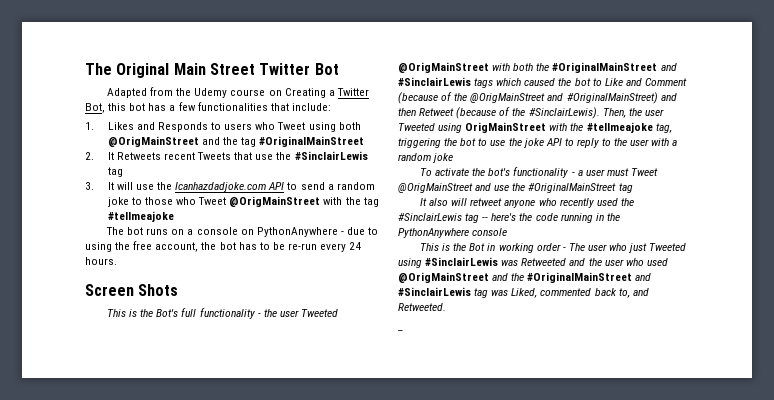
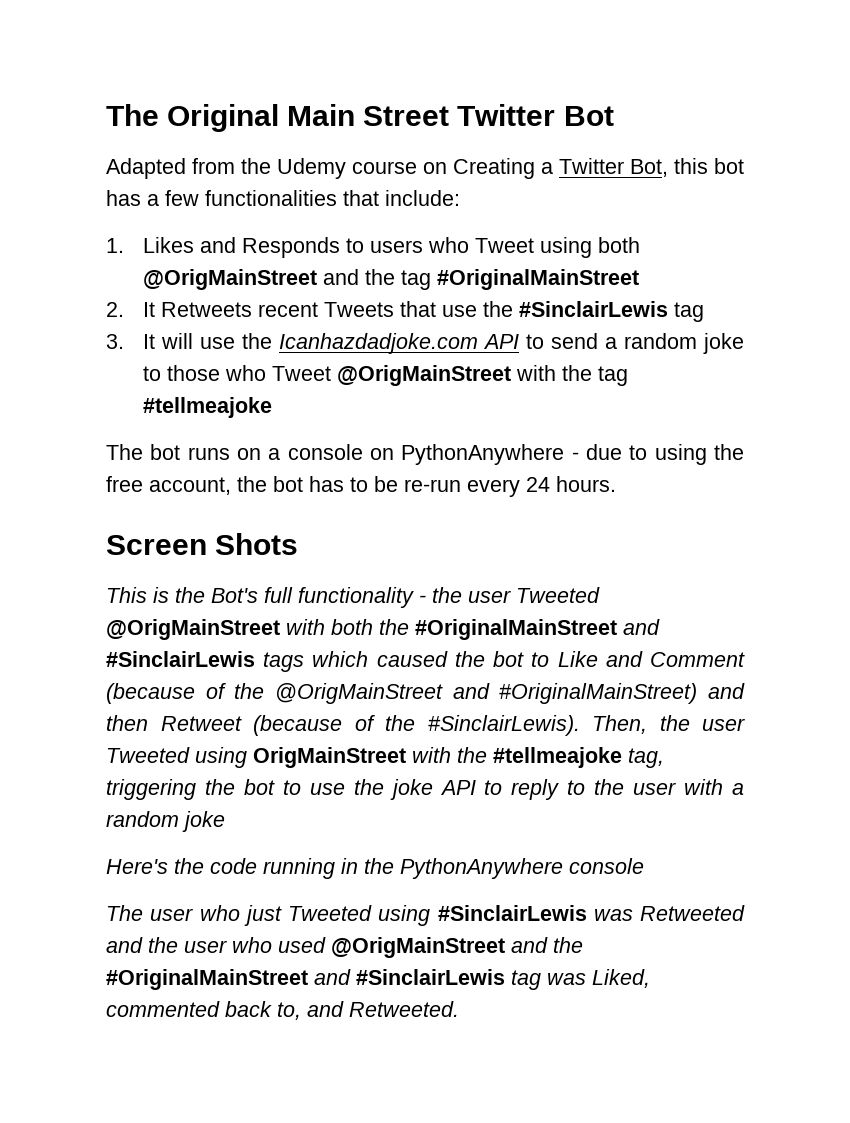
[419,167,658,178] [398,183,633,193] [419,198,634,208] [398,213,517,223] To activate the bot's functionality - a user must Tweet @OrigMainStreet and use the #OriginalMainStreet tag // It also will retweet anyone who recently used the #SinclairLewis tag -- here's -> [106,859,168,874] Here's
[419,243,566,253] This is the Bot in working order - -> (644, 866) none
[398,330,403,331] // _ -> (459, 1009) none

